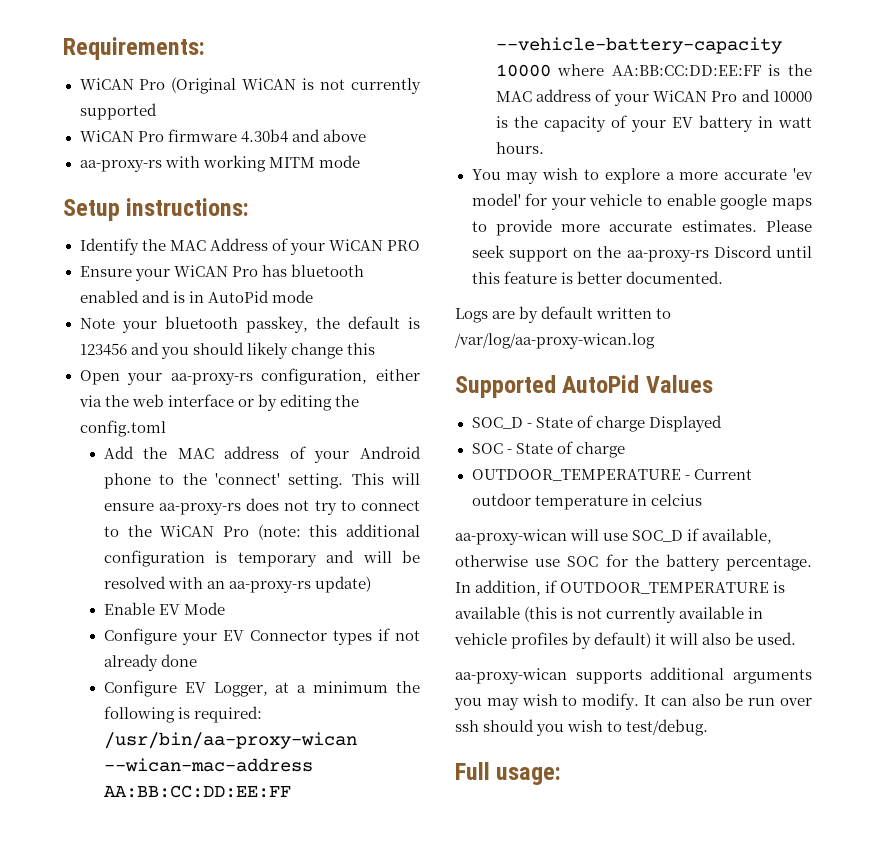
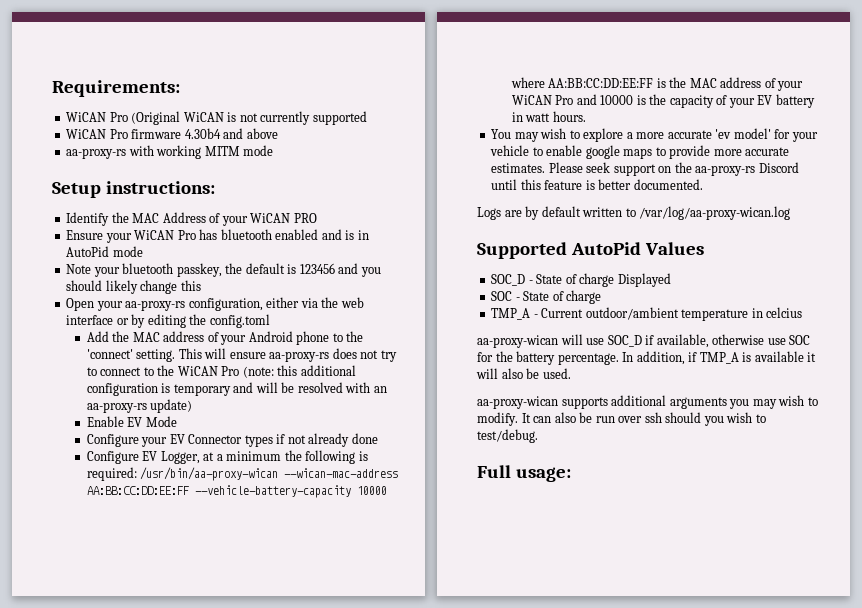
[471,469,681,481] OUTDOOR_TEMPERATURE -> [491,308,531,320] TMP_A
[471,493,531,506] outdoor -> [585,307,679,320] outdoor/ambient
[560,582,770,594] OUTDOOR_TEMPERATURE -> [699,352,739,364] TMP_A
[524,606,764,623] [454,632,652,649] (this is not currently available in vehicle profiles by default) -> (804, 356) none

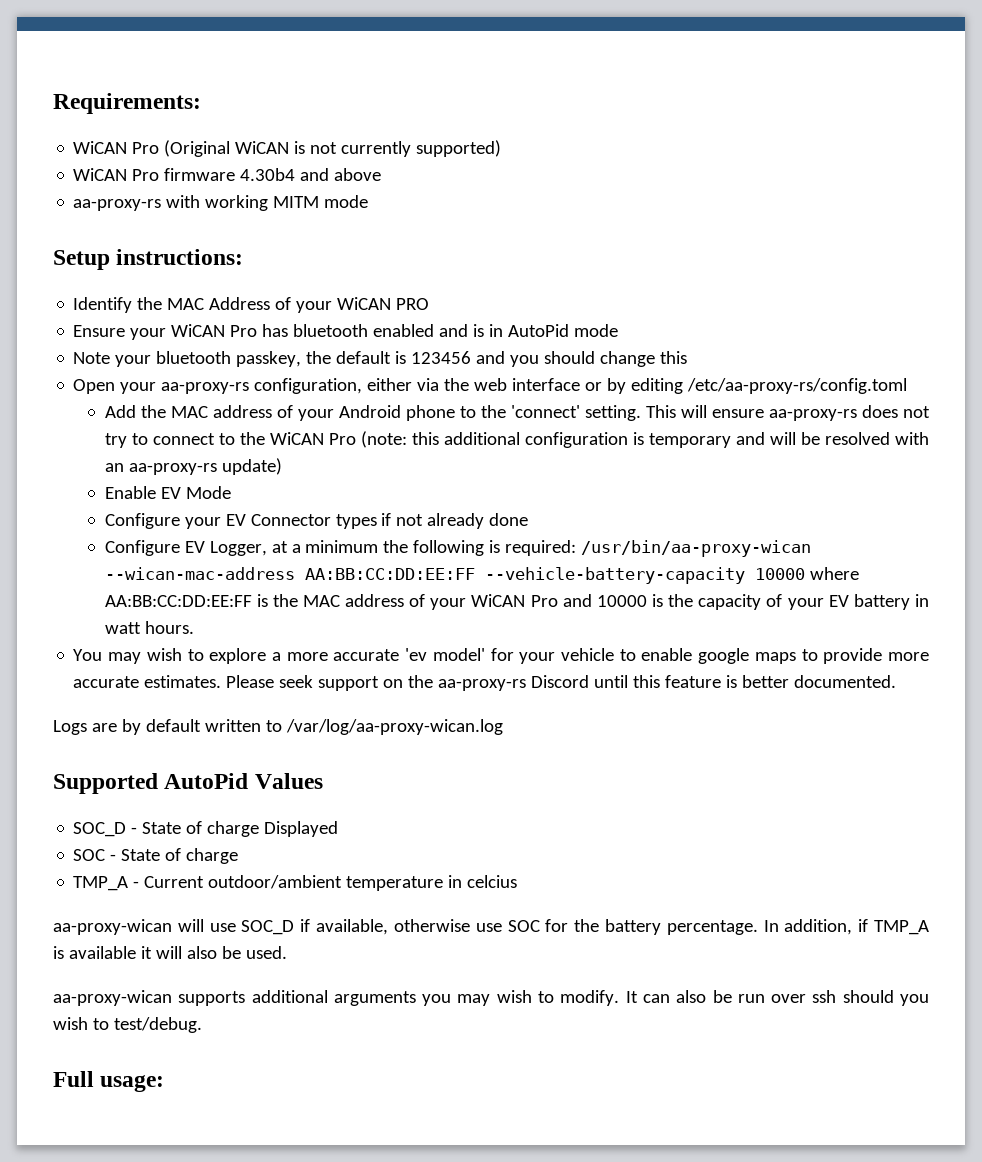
[312,111,367,125] supported -> [416,140,502,157] supported)
[105,280,138,294] likely -> (596, 357) none
[189,314,270,328] the config.toml -> [687,378,908,394] /etc/aa-proxy-rs/config.toml

